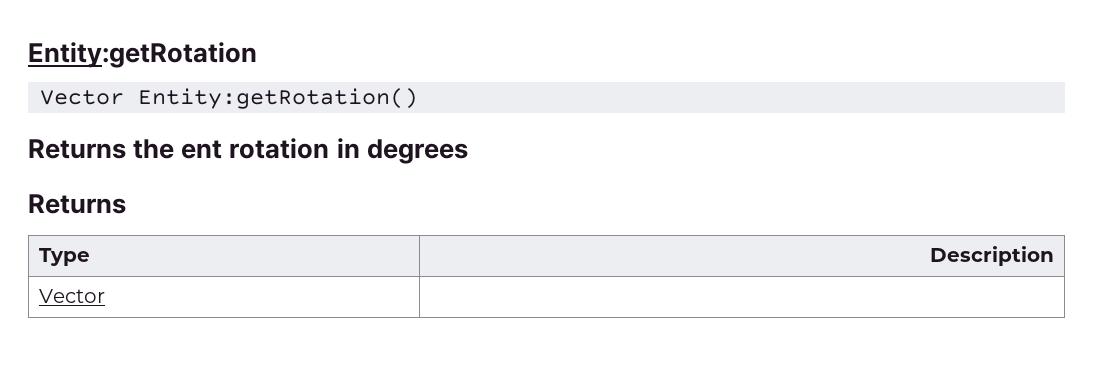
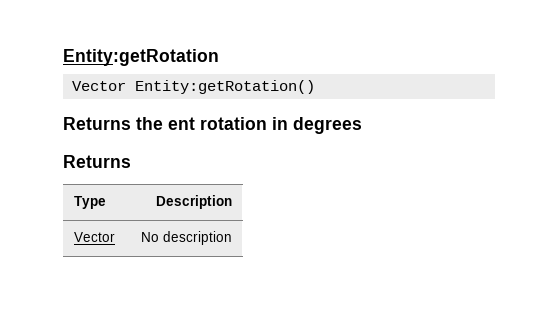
(106, 296) none -> [140,231,232,245] No description

